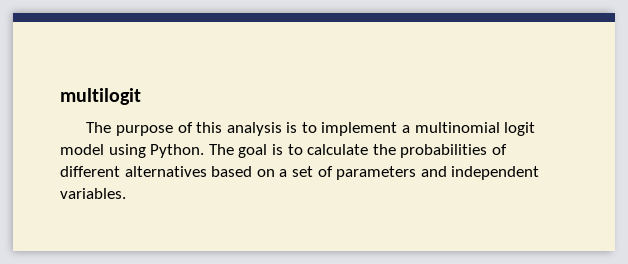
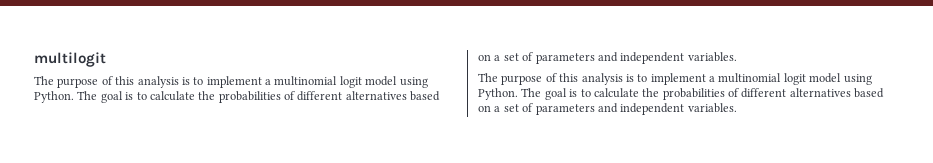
(126, 193) none -> [478,73,872,85] [478,88,885,100] [478,103,737,115] // The purpose of this analysis is to implement a multinomial logit model using Python. The goal is to calculate the probabilities of different alternatives based on a set of parameters and independent variables.

